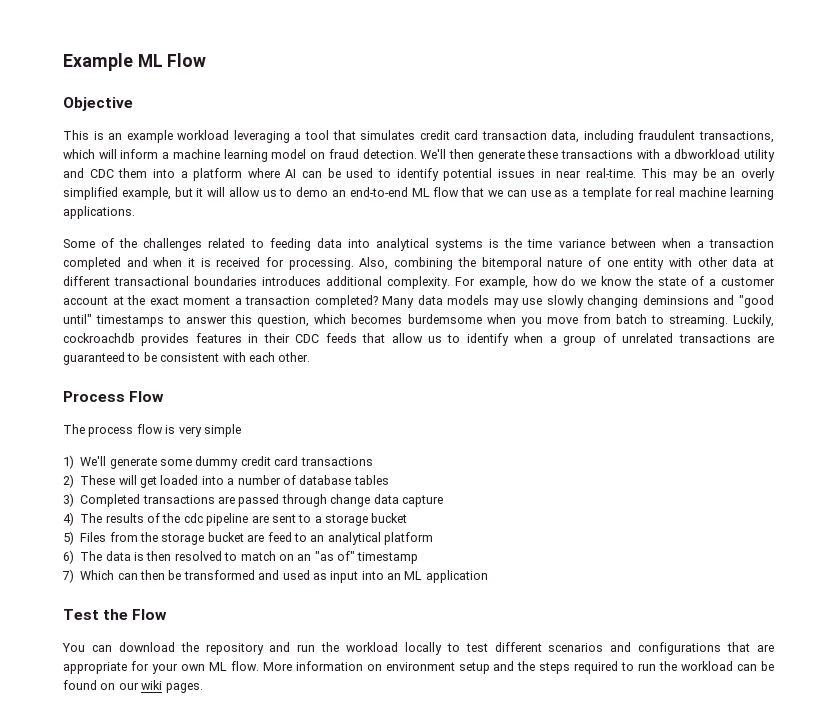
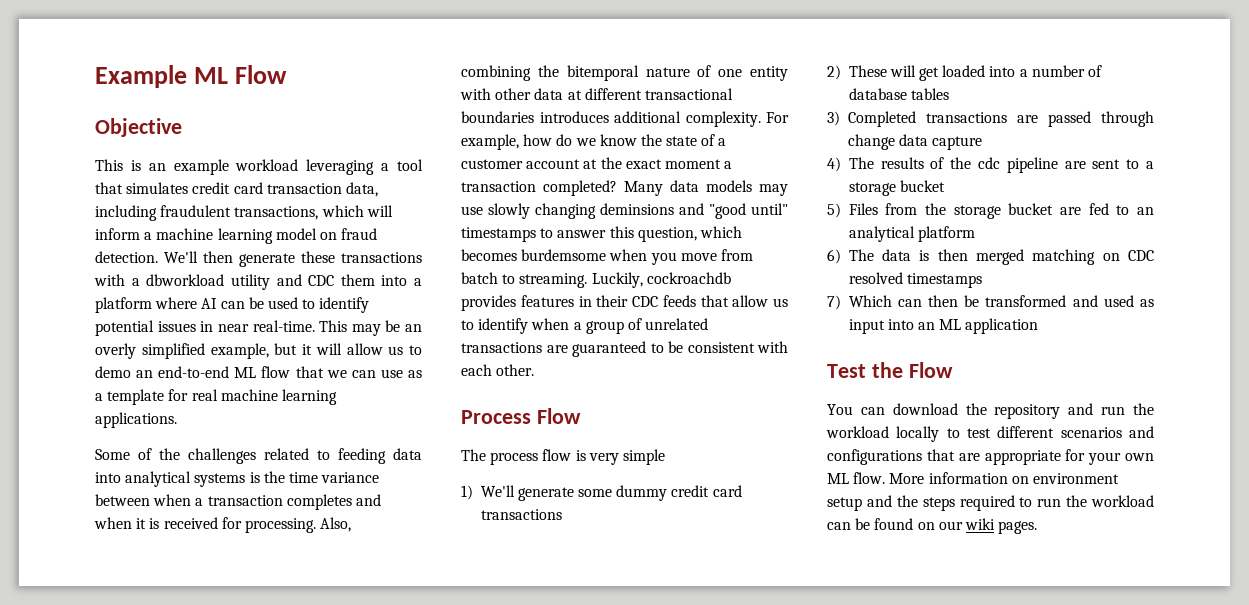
[63,257,121,270] completed -> [286,494,352,510] completes
[267,532,292,542] feed -> [1088,203,1109,215] fed
[174,551,419,564] resolved to match on an "as of" timestamp -> [976,249,1154,265] [848,272,982,288] merged matching on CDC resolved timestamps

